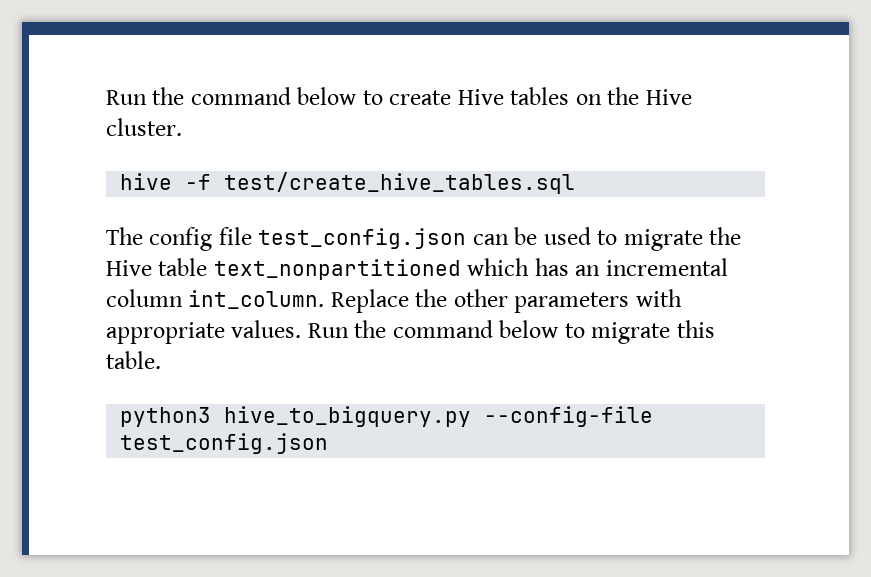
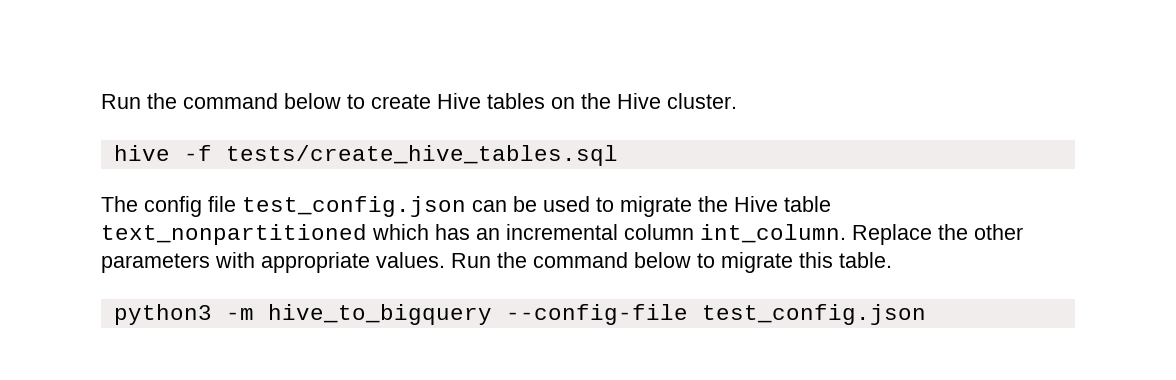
[224,172,576,194] test/create_hive_tables.sql -> [225,145,618,166] tests/create_hive_tables.sql
[224,406,472,427] hive_to_bigquery.py -> [225,304,492,325] -m hive_to_bigquery

